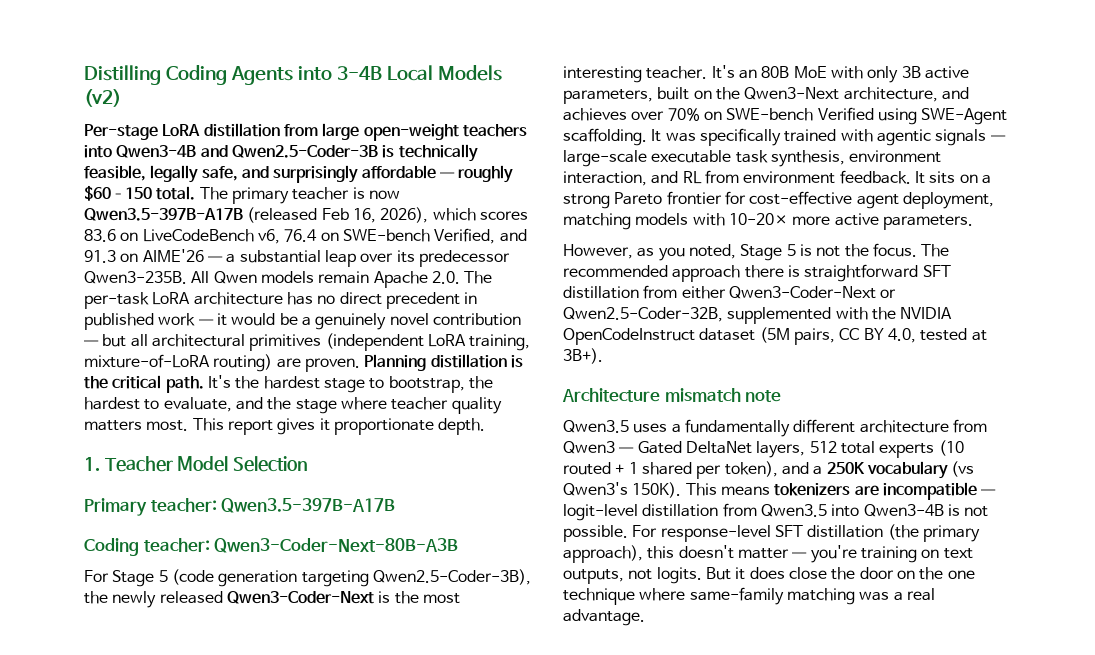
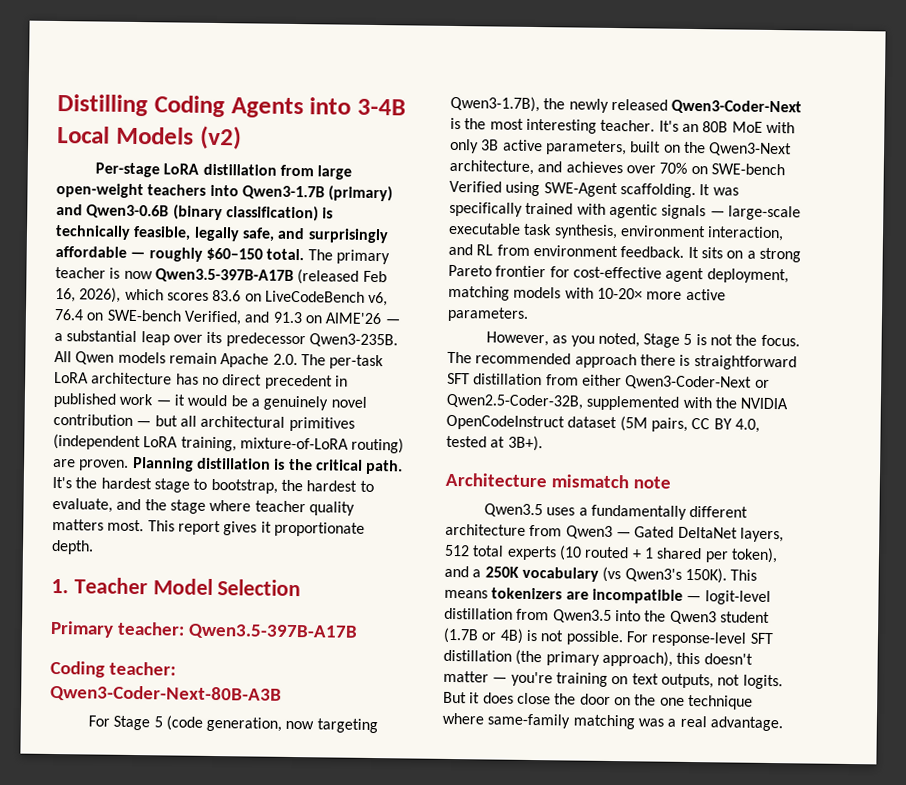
[116,145,378,158] Qwen3-4B and Qwen2.5-Coder-3B -> [241,185,394,202] [56,204,319,222] Qwen3-1.7B (primary) and Qwen3-0.6B (binary classification)
[218,569,531,587] generation targeting Qwen2.5-Coder-3B), -> [206,716,378,734] [450,95,540,113] generation, now targeting Qwen3-1.7B),
[863,504,944,517] Qwen3-4B -> [644,610,770,625] [443,627,524,644] the Qwen3 student (1.7B or 4B)

